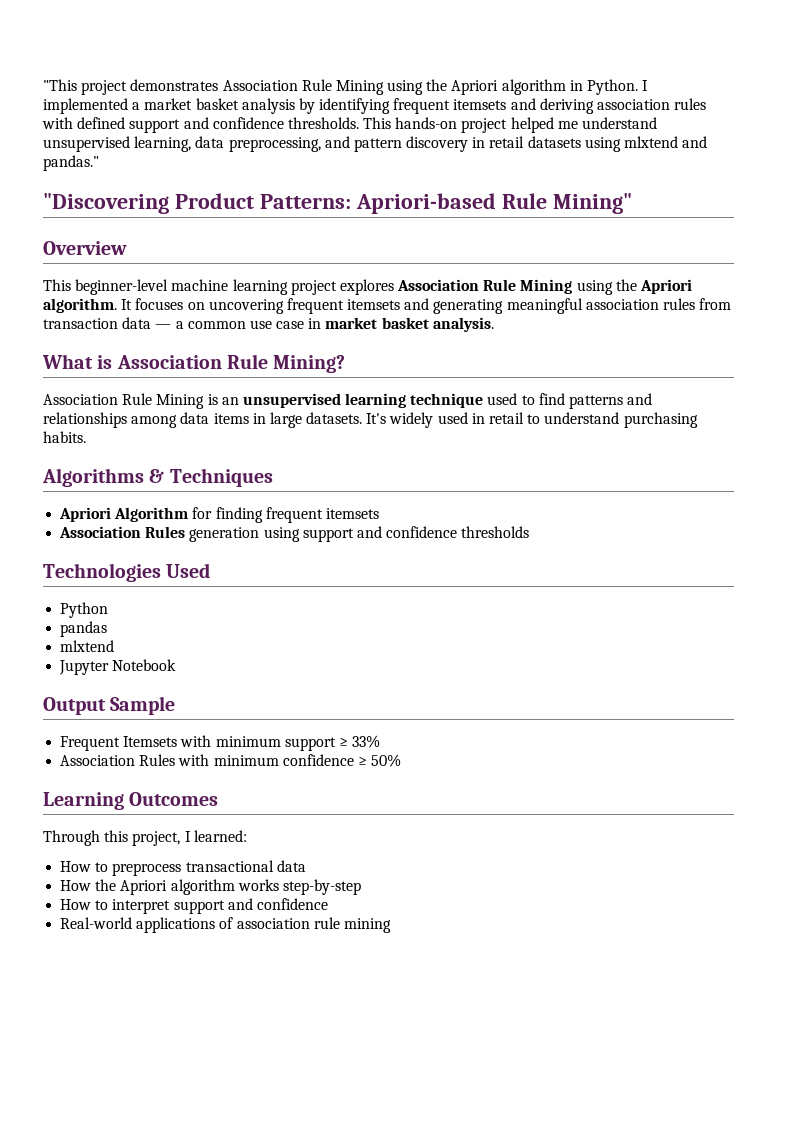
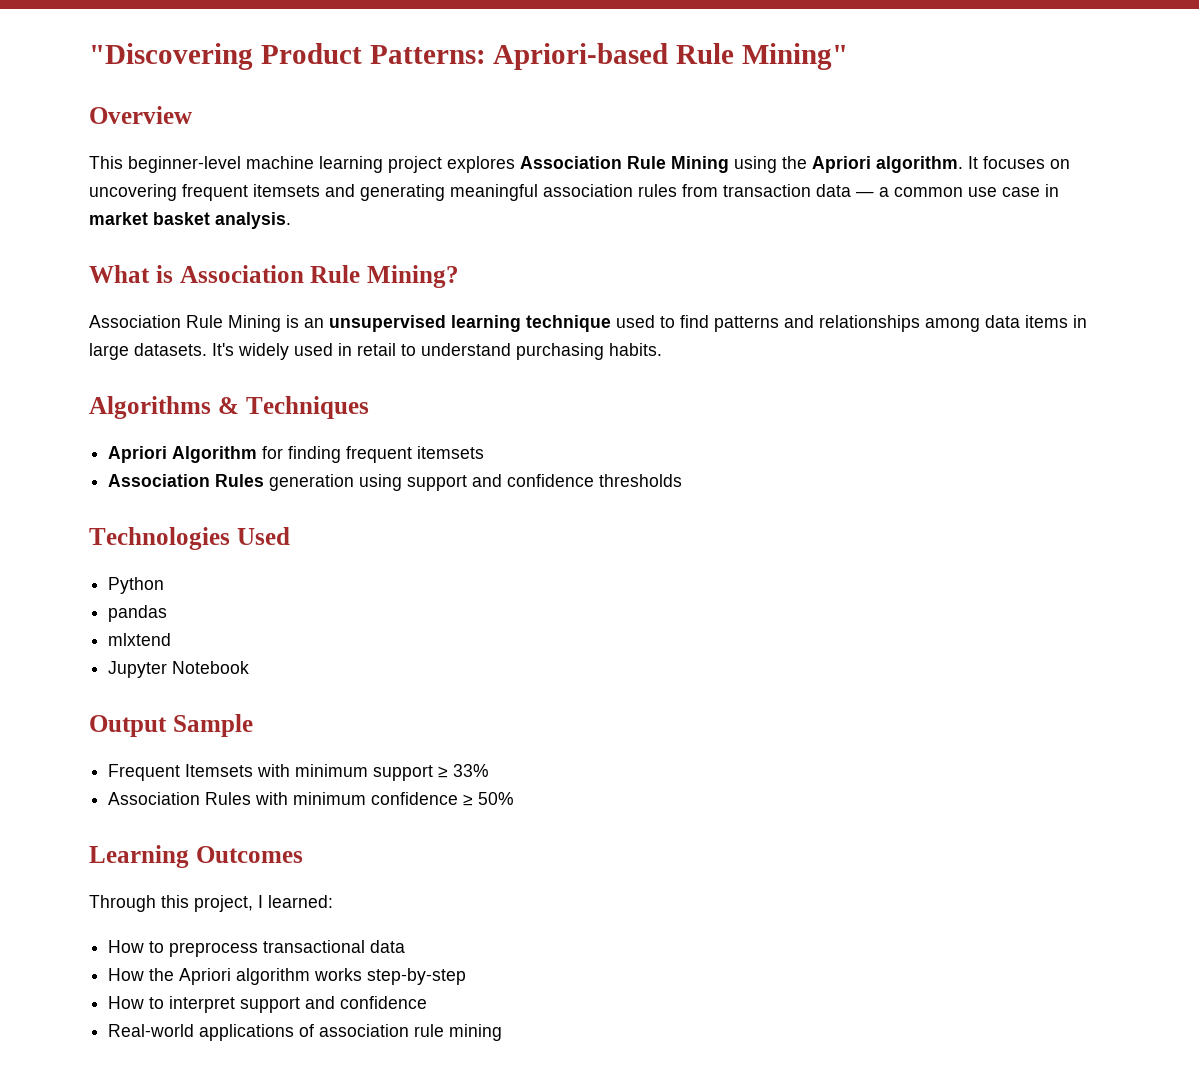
[43,79,649,95] [43,98,707,114] [42,117,658,133] [43,136,708,152] [43,155,99,171] "This project demonstrates Association Rule Mining using the Apriori algorithm in Python. I implemented a market basket analysis by identifying frequent itemsets and deriving association rules with defined support and confidence thresholds. This hands-on project helped me understand unsupervised learning, data preprocessing, and pattern discovery in retail datasets using mlxtend and pandas." // -> (89, 56) none

